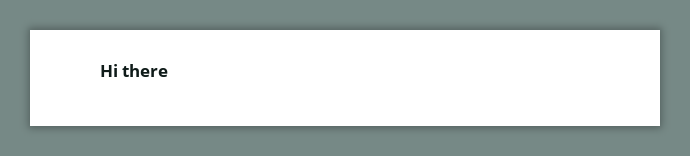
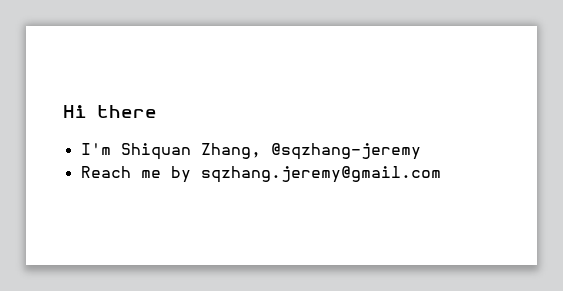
(169, 70) none -> [80,143,421,160] [80,166,441,183] // I'm Shiquan Zhang, @sqzhang-jeremy // Reach me by sqzhang.jeremy@gmail.com

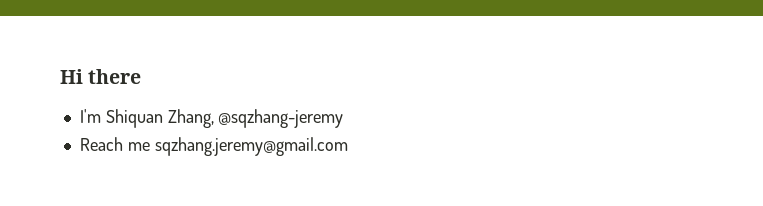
[170,166,191,183] by -> (150, 146) none

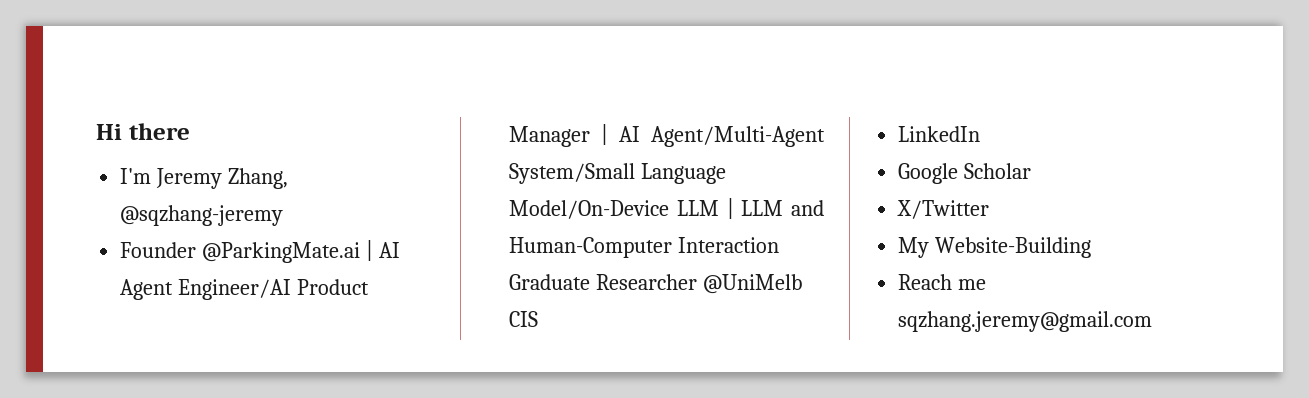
[105,109,163,128] Shiquan -> [156,168,223,189] Jeremy
(344, 118) none -> [120,240,401,263] [120,279,370,300] [509,124,825,147] [509,163,727,184] [509,198,824,219] [509,237,780,258] [509,274,803,294] [509,311,539,327] [898,126,981,142] [898,163,1032,184] [897,200,990,219] [898,237,1092,258] // Founder @ParkingMate.ai | AI Agent Engineer/AI Product Manager | AI Agent/Multi-Agent System/Small Language Model/On-Device LLM | LLM and Human-Computer Interaction Graduate Researcher @UniMelb CIS // LinkedIn // Google Scholar // X/Twitter // My Website-Building

